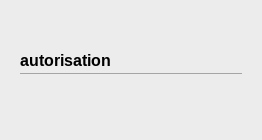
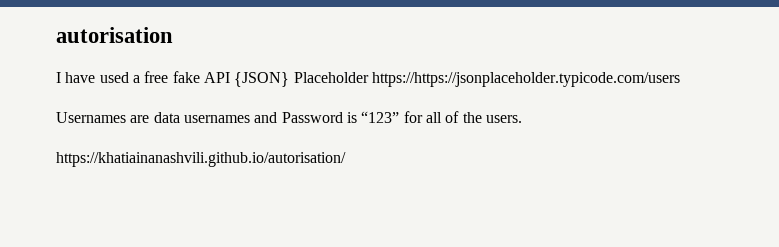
(111, 60) none -> [56,71,680,87] [56,111,522,123] [56,152,346,167] // I have used a free fake API {JSON} Placeholder https://https://jsonplaceholder.typicode.com/users // Usernames are data usernames and Password is “123” for all of the users. // https://khatiainanashvili.github.io/autorisation/

